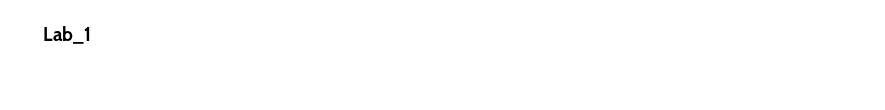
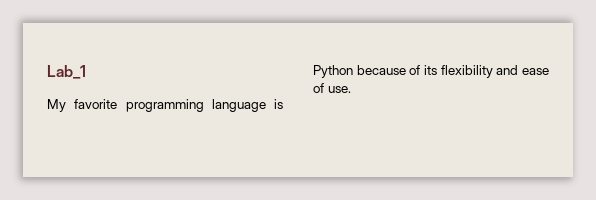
(91, 35) none -> [47,99,283,112] [313,65,549,78] [313,83,351,93] // My favorite programming language is Python because of its flexibility and ease of use.

